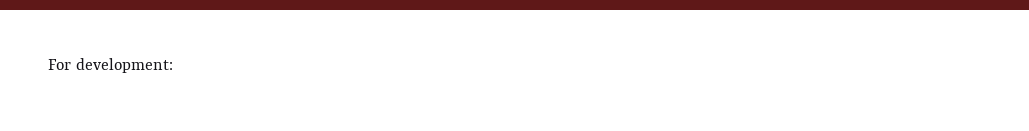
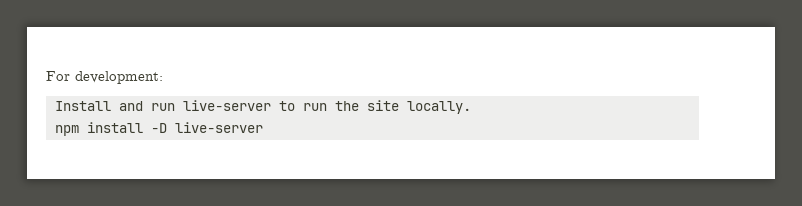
(173, 65) none -> [55,100,471,114] [55,122,263,136] // Install and run live-server to run the site locally. // npm install -D live-server

